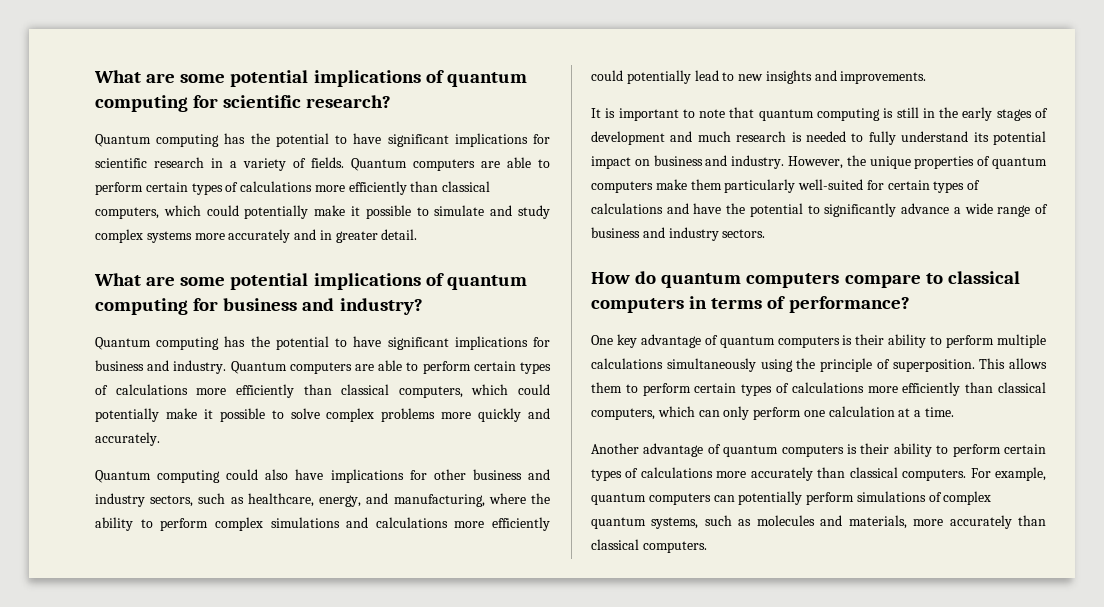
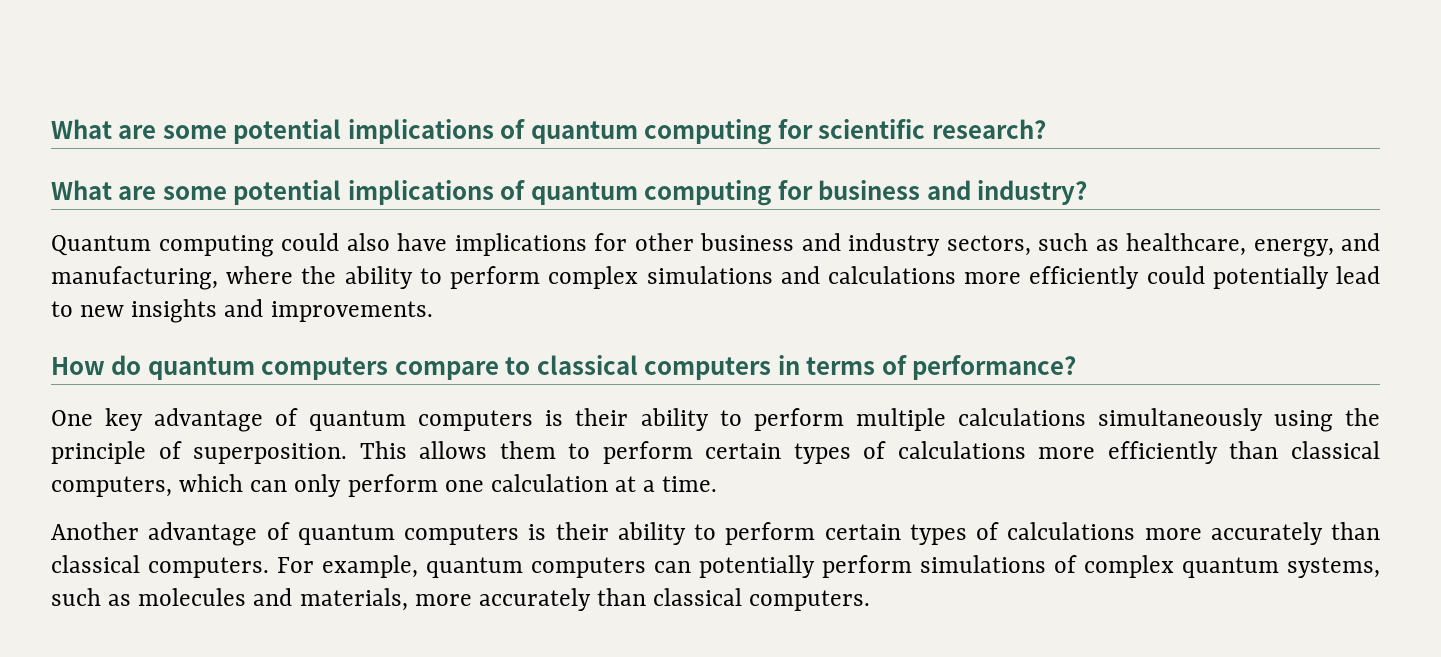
[95,133,550,147] [95,157,550,171] [95,181,491,195] [95,205,550,219] [95,229,418,243] // Quantum computing has the potential to have significant implications for scientific research in a variety of fields. Quantum computers are able to perform certain types of calculations more efficiently than classical computers, which could potentially make it possible to simulate and study complex systems more accurately and in greater detail. -> (1046, 129) none
[95,336,550,350] [95,360,551,374] [95,384,550,398] [95,408,550,422] [95,432,160,446] // Quantum computing has the potential to have significant implications for business and industry. Quantum computers are able to perform certain types of calculations more efficiently than classical computers, which could potentially make it possible to solve complex problems more quickly and accurately. -> (1088, 192) none
[591,107,1048,121] [591,131,1046,145] [591,155,1047,169] [591,179,981,193] [591,203,1048,217] [591,227,766,241] // It is important to note that quantum computing is still in the early stages of development and much research is needed to fully understand its potential impact on business and industry. However, the unique properties of quantum computers make them particularly well-suited for certain types of calculations and have the potential to significantly advance a wide range of business and industry sectors. -> (433, 311) none

